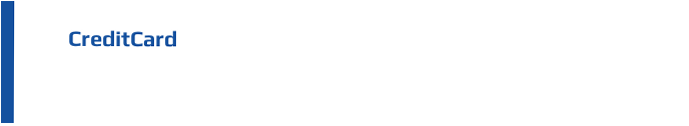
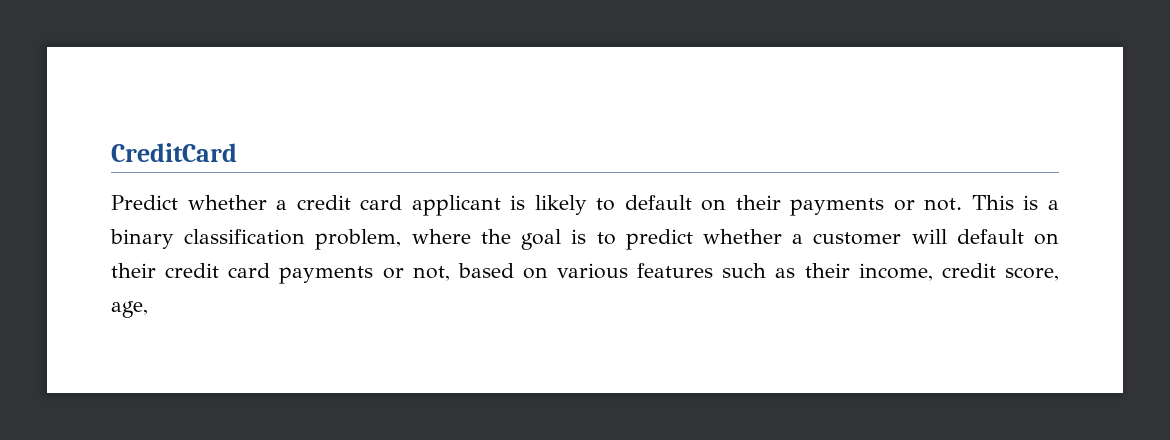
(178, 38) none -> [111,195,1059,216] [110,229,1059,250] [111,263,1059,284] [111,301,148,318] // Predict whether a credit card applicant is likely to default on their payments or not. This is a binary classification problem, where the goal is to predict whether a customer will default on their credit card payments or not, based on various features such as their income, credit score, age,

